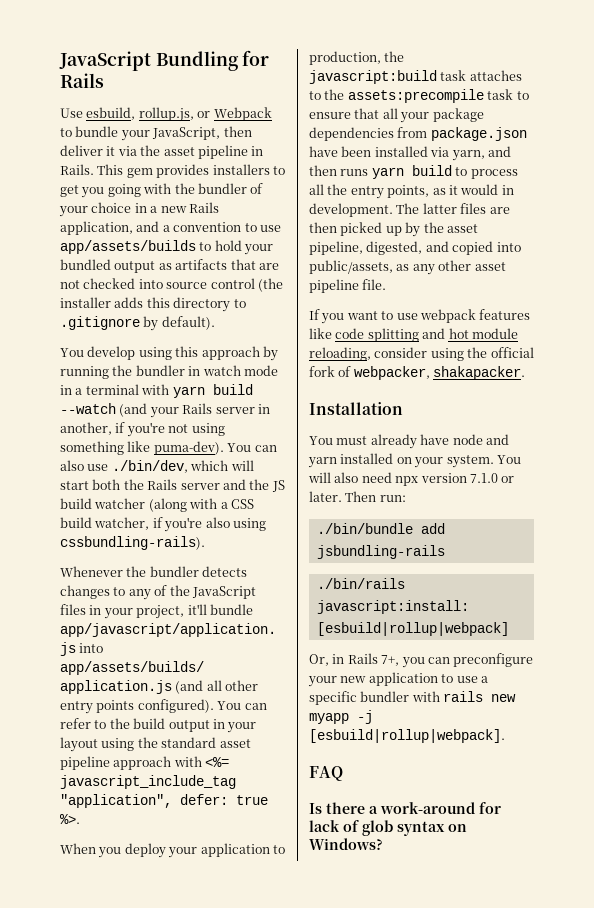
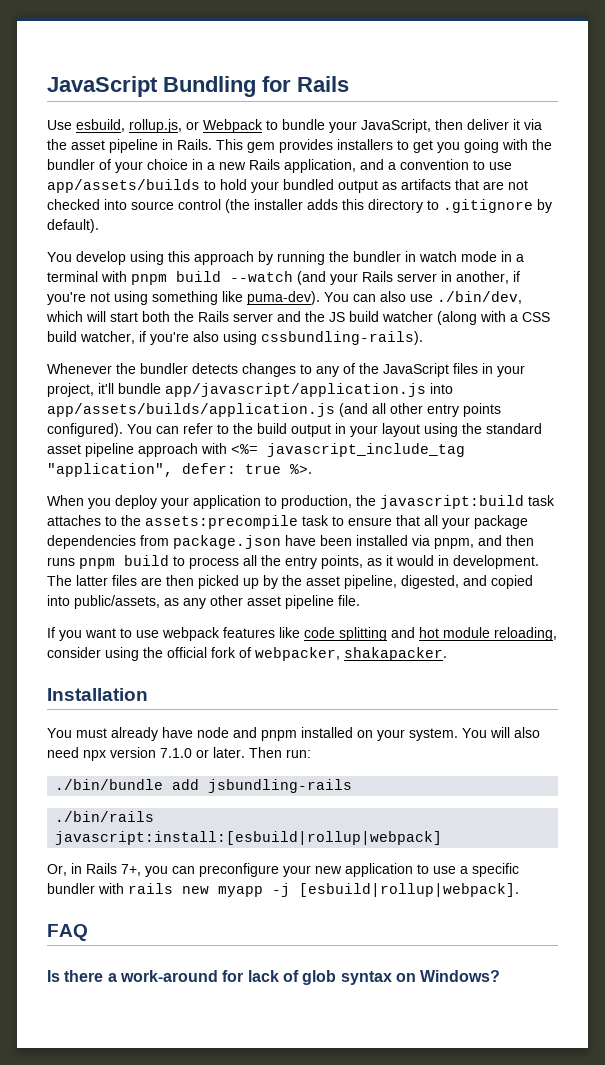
[172,386,205,398] yarn -> [131,274,167,285] pnpm
[451,150,485,161] yarn, -> [434,538,474,549] pnpm,
[371,167,404,179] yarn -> [79,558,115,569] pnpm
[308,457,337,468] yarn -> [261,730,297,741] pnpm

